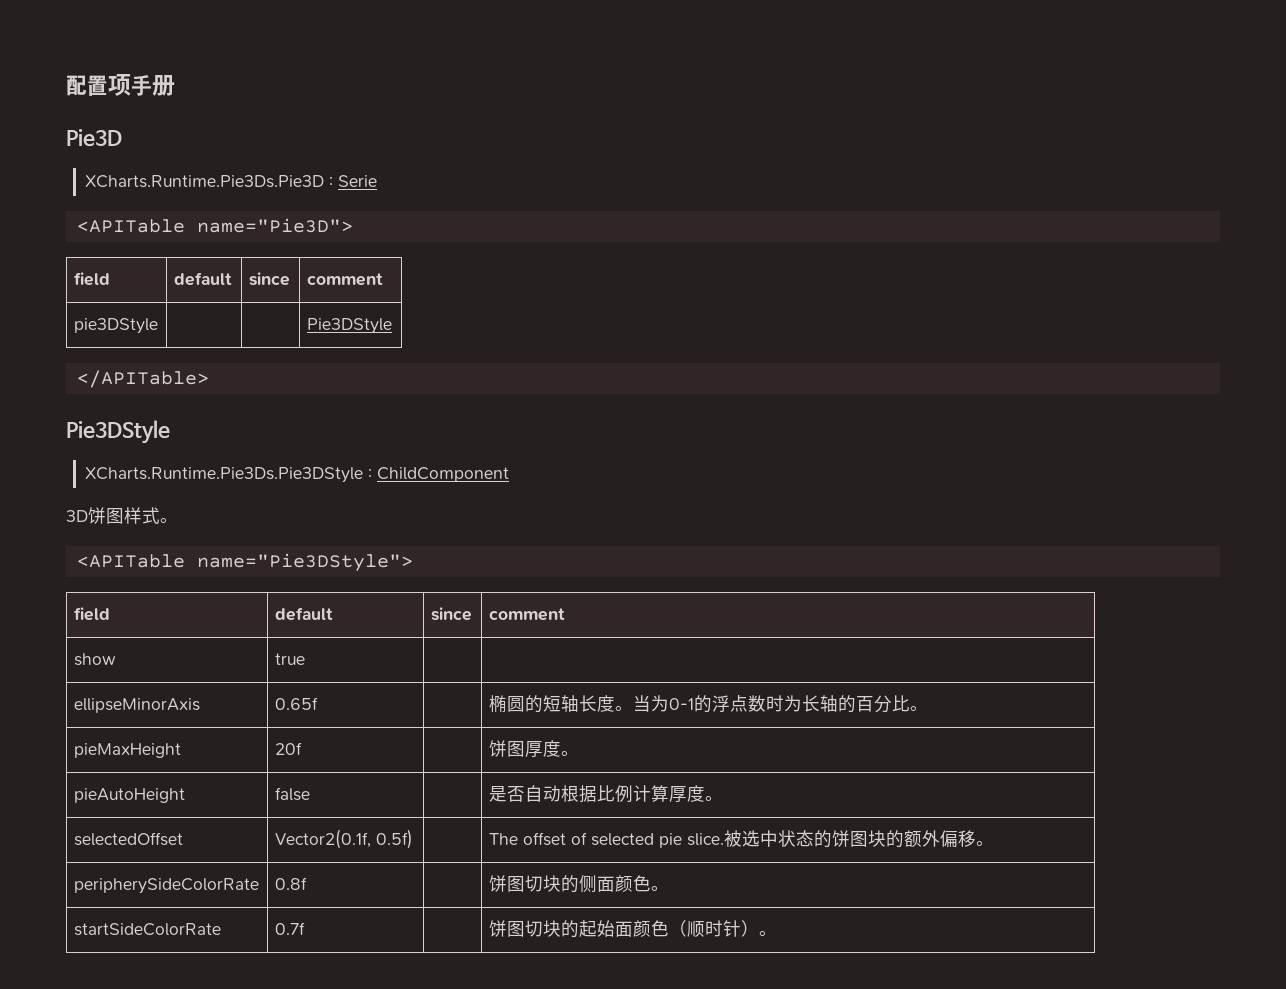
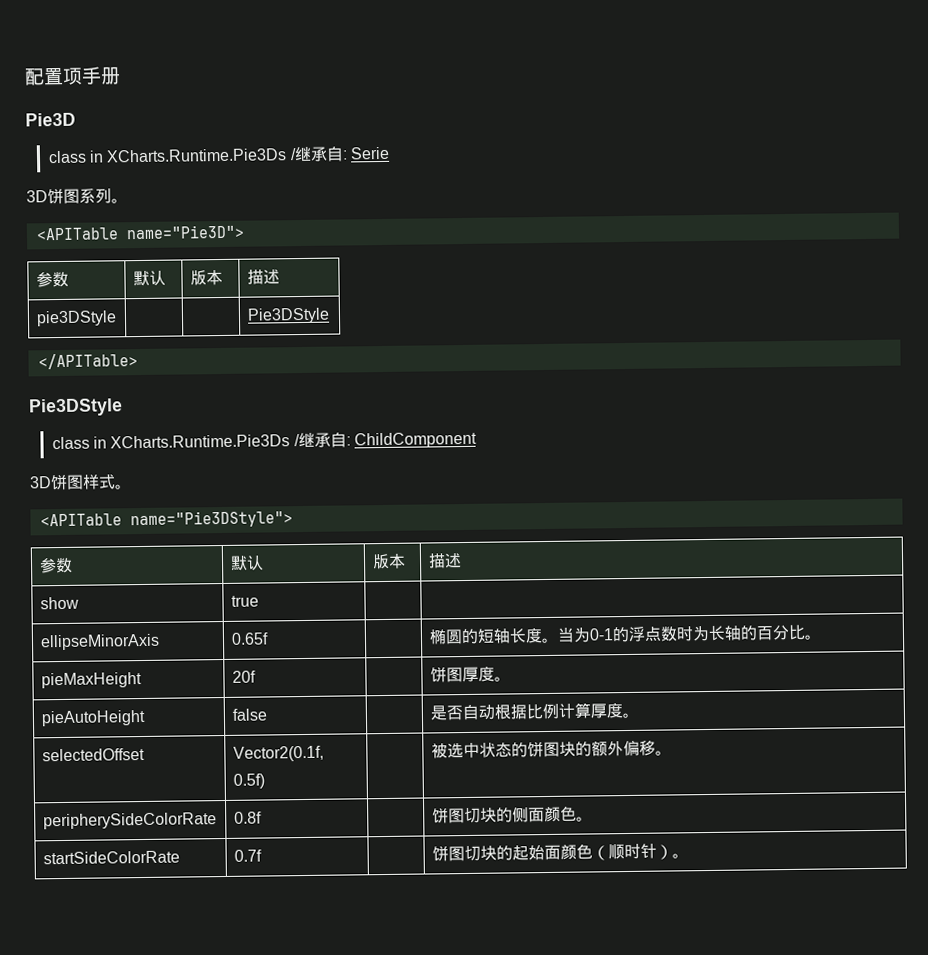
[85,175,325,188] XCharts.Runtime.Pie3Ds.Pie3D -> [47,146,344,164] class in XCharts.Runtime.Pie3Ds /继承自
(378, 181) none -> [26,188,128,205] // 3D饼图系列。
[73,272,110,286] [173,272,232,286] [248,272,290,286] [306,273,383,286] field | default | since | comment -> [35,271,69,288] [132,270,166,287] [189,269,223,286] [246,269,280,285] 参数 | 默认 | 版本 | 描述
[85,467,364,483] XCharts.Runtime.Pie3Ds.Pie3DStyle -> [51,432,347,450] class in XCharts.Runtime.Pie3Ds /继承自
[73,607,110,621] [274,607,333,621] [430,607,472,621] [488,608,565,621] field | default | since | comment -> [38,557,73,574] [229,555,264,571] [371,553,406,570] [427,553,462,569] 参数 | 默认 | 版本 | 描述
[488,832,724,848] The offset of selected pie slice. -> (265, 781) none

